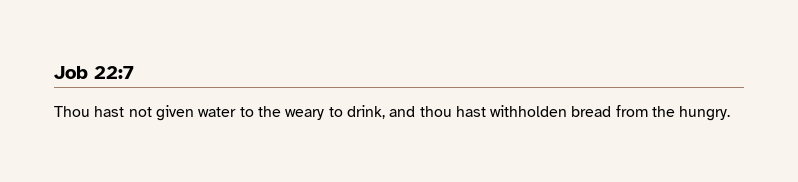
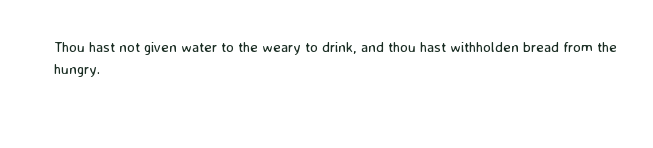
[54,66,134,79] Job 22:7 // -> (54, 47) none

